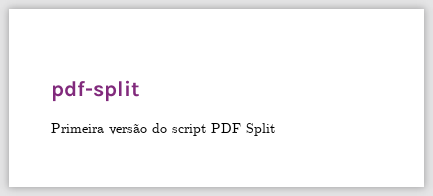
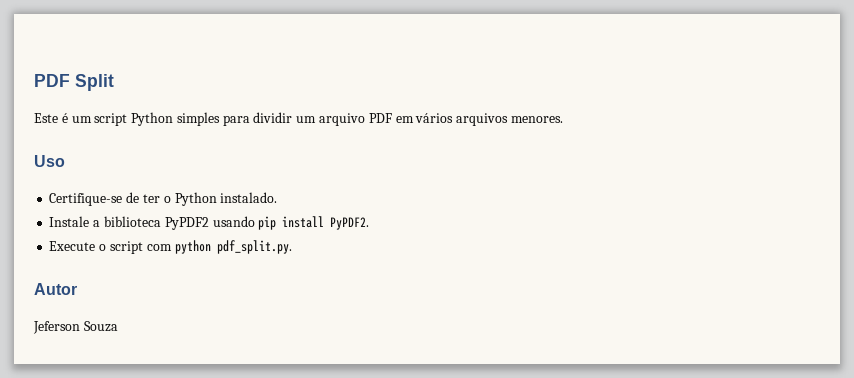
[51,80,139,102] [51,123,275,136] pdf-split // Primeira versão do script PDF Split -> [34,74,114,91] [34,112,563,126] [34,155,65,167] [49,192,278,206] [49,216,370,230] [49,240,292,254] [34,283,77,295] [33,321,118,334] PDF Split // Este é um script Python simples para dividir um arquivo PDF em vários arquivos menores. // Uso // Certifique-se de ter o Python instalado. // Instale a biblioteca PyPDF2 usando pip install PyPDF2. // Execute o script com python pdf_split.py. // Autor // Jeferson Souza

